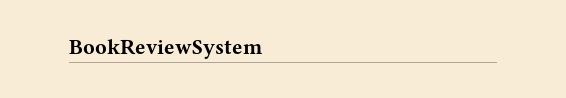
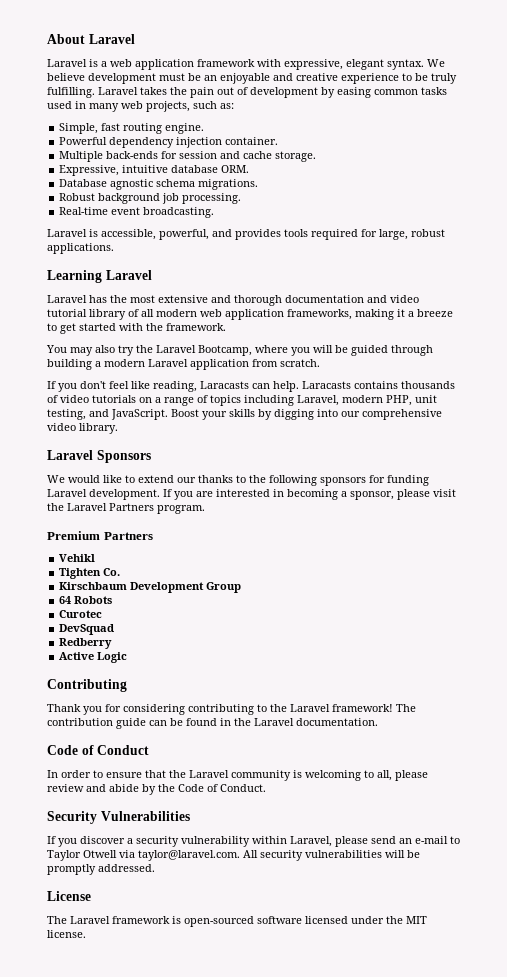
[69,39,263,59] BookReviewSystem -> [47,34,135,44] [47,59,445,70] [47,73,457,84] [47,87,447,98] [47,101,234,112] [59,123,205,134] [59,137,279,148] [59,151,317,162] [59,165,250,176] [59,179,259,190] [59,193,242,204] [59,207,215,218] [47,229,445,240] [47,243,114,254] [47,270,152,283] [47,295,419,306] [47,309,453,320] [47,323,226,334] [46,345,433,356] [47,359,320,370] [47,381,455,392] [47,395,437,406] [47,409,442,420] [47,423,118,434] [47,450,151,463] [47,475,429,486] [47,489,456,500] [47,503,205,514] [47,531,153,540] [59,554,96,562] [59,568,121,579] [59,582,242,593] [59,596,113,604] [59,610,103,618] [59,624,115,635] [59,638,113,649] [59,652,128,663] [47,679,127,692] [47,704,416,715] [47,718,378,729] [47,745,150,755] [47,770,428,781] [47,784,266,795] [47,811,190,824] [47,836,460,847] [47,850,420,861] [47,864,155,875] [47,891,91,901] [47,916,427,927] [47,930,86,938] About Laravel // Laravel is a web application framework with expressive, elegant syntax. We believe development must be an enjoyable and creative experience to be truly fulfilling. Laravel takes the pain out of development by easing common tasks used in many web projects, such as: // Simple, fast routing engine. // Powerful dependency injection container. // Multiple back-ends for session and cache storage. // Expressive, intuitive database ORM. // Database agnostic schema migrations. // Robust background job processing. // Real-time event broadcasting. // Laravel is accessible, powerful, and provides tools required for large, robust applications. // Learning Laravel // Laravel has the most extensive and thorough documentation and video tutorial library of all modern web application frameworks, making it a breeze to get started with the framework. // You may also try the Laravel Bootcamp, where you will be guided through building a modern Laravel application from scratch. // If you don't feel like reading, Laracasts can help. Laracasts contains thousands of video tutorials on a range of topics including Laravel, modern PHP, unit testing, and JavaScript. Boost your skills by digging into our comprehensive video library. // Laravel Sponsors // We would like to extend our thanks to the following sponsors for funding Laravel development. If you are interested in becoming a sponsor, please visit the Laravel Partners program. // Premium Partners // Vehikl // Tighten Co. // Kirschbaum Development Group // 64 Robots // Curotec // DevSquad // Redberry // Active Logic // Contributing // Thank you for considering contributing to the Laravel framework! The contribution guide can be found in the Laravel documentation. // Code of Conduct // In order to ensure that the Laravel community is welcoming to all, please review and abide by the Code of Conduct. // Security Vulnerabilities // If you discover a security vulnerability within Laravel, please send an e-mail to Taylor Otwell via taylor@laravel.com. All security vulnerabilities will be promptly addressed. // License // The Laravel framework is open-sourced software licensed under the MIT license.

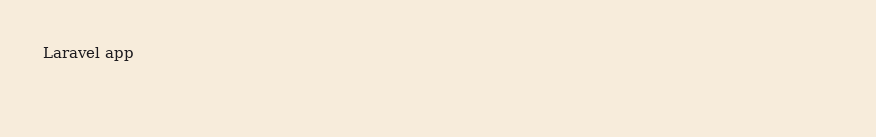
[47,34,135,44] [47,59,445,70] [47,73,457,84] [47,87,447,98] [47,101,234,112] [59,123,205,134] [59,137,279,148] [59,151,317,162] [59,165,250,176] [59,179,259,190] [59,193,242,204] [59,207,215,218] [47,229,445,240] [47,243,114,254] [47,270,152,283] [47,295,419,306] [47,309,453,320] [47,323,226,334] [46,345,433,356] [47,359,320,370] [47,381,455,392] [47,395,437,406] [47,409,442,420] [47,423,118,434] [47,450,151,463] [47,475,429,486] [47,489,456,500] [47,503,205,514] [47,531,153,540] [59,554,96,562] [59,568,121,579] [59,582,242,593] [59,596,113,604] [59,610,103,618] [59,624,115,635] [59,638,113,649] [59,652,128,663] [47,679,127,692] [47,704,416,715] [47,718,378,729] [47,745,150,755] [47,770,428,781] [47,784,266,795] [47,811,190,824] [47,836,460,847] [47,850,420,861] [47,864,155,875] [47,891,91,901] [47,916,427,927] [47,930,86,938] About Laravel // Laravel is a web application framework with expressive, elegant syntax. We believe development must be an enjoyable and creative experience to be truly fulfilling. Laravel takes the pain out of development by easing common tasks used in many web projects, such as: // Simple, fast routing engine. // Powerful dependency injection container. // Multiple back-ends for session and cache storage. // Expressive, intuitive database ORM. // Database agnostic schema migrations. // Robust background job processing. // Real-time event broadcasting. // Laravel is accessible, powerful, and provides tools required for large, robust applications. // Learning Laravel // Laravel has the most extensive and thorough documentation and video tutorial library of all modern web application frameworks, making it a breeze to get started with the framework. // You may also try the Laravel Bootcamp, where you will be guided through building a modern Laravel application from scratch. // If you don't feel like reading, Laracasts can help. Laracasts contains thousands of video tutorials on a range of topics including Laravel, modern PHP, unit testing, and JavaScript. Boost your skills by digging into our comprehensive video library. // Laravel Sponsors // We would like to extend our thanks to the following sponsors for funding Laravel development. If you are interested in becoming a sponsor, please visit the Laravel Partners program. // Premium Partners // Vehikl // Tighten Co. // Kirschbaum Development Group // 64 Robots // Curotec // DevSquad // Redberry // Active Logic // Contributing // Thank you for considering contributing to the Laravel framework! The contribution guide can be found in the Laravel documentation. // Code of Conduct // In order to ensure that the Laravel community is welcoming to all, please review and abide by the Code of Conduct. // Security Vulnerabilities // If you discover a security vulnerability within Laravel, please send an e-mail to Taylor Otwell via taylor@laravel.com. All security vulnerabilities will be promptly addressed. // License // The Laravel framework is open-sourced software licensed under the MIT license. -> [43,47,134,61] Laravel app

